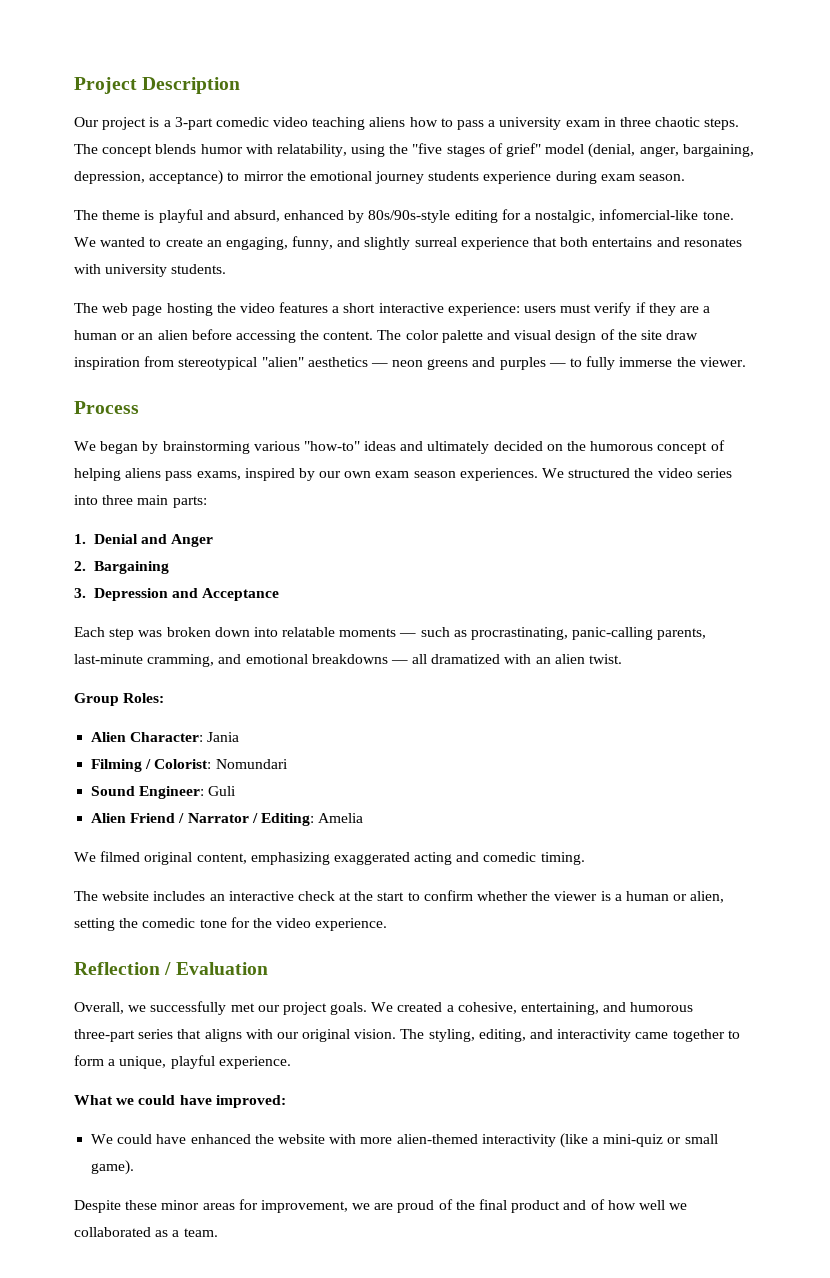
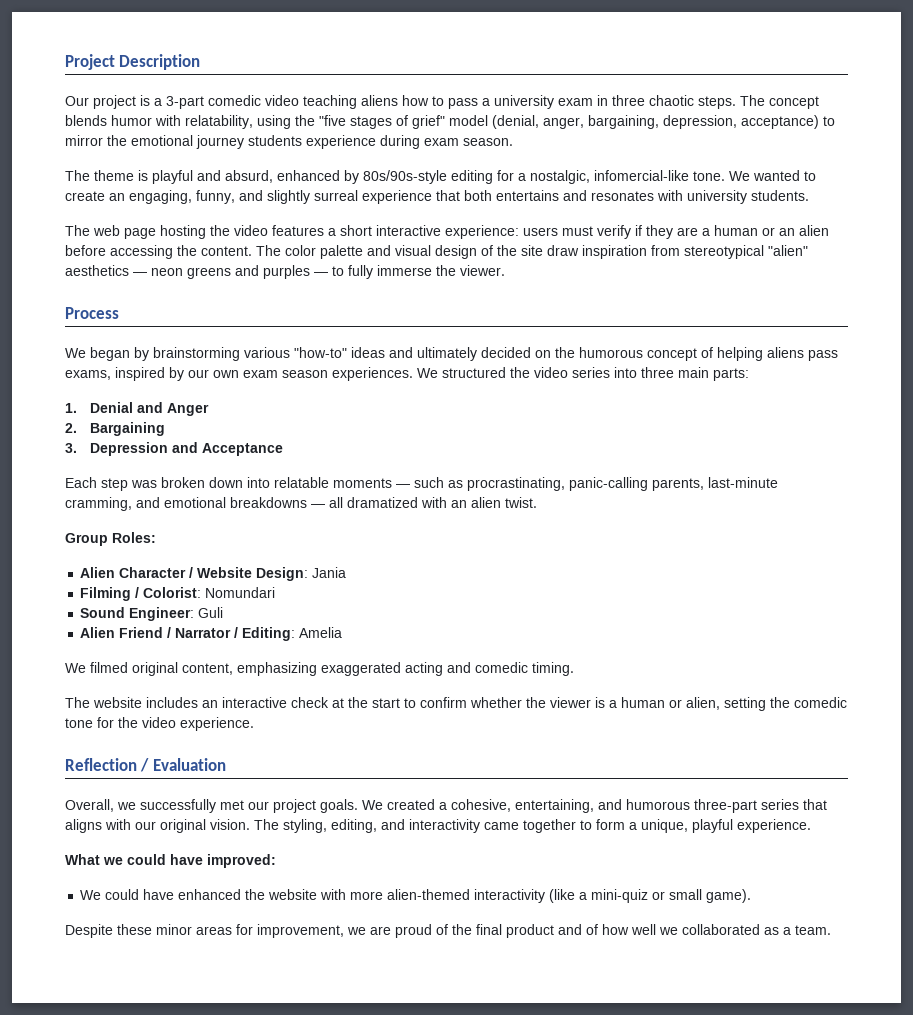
[130,732,204,742] Character: -> [119,567,309,581] Character / Website Design:

